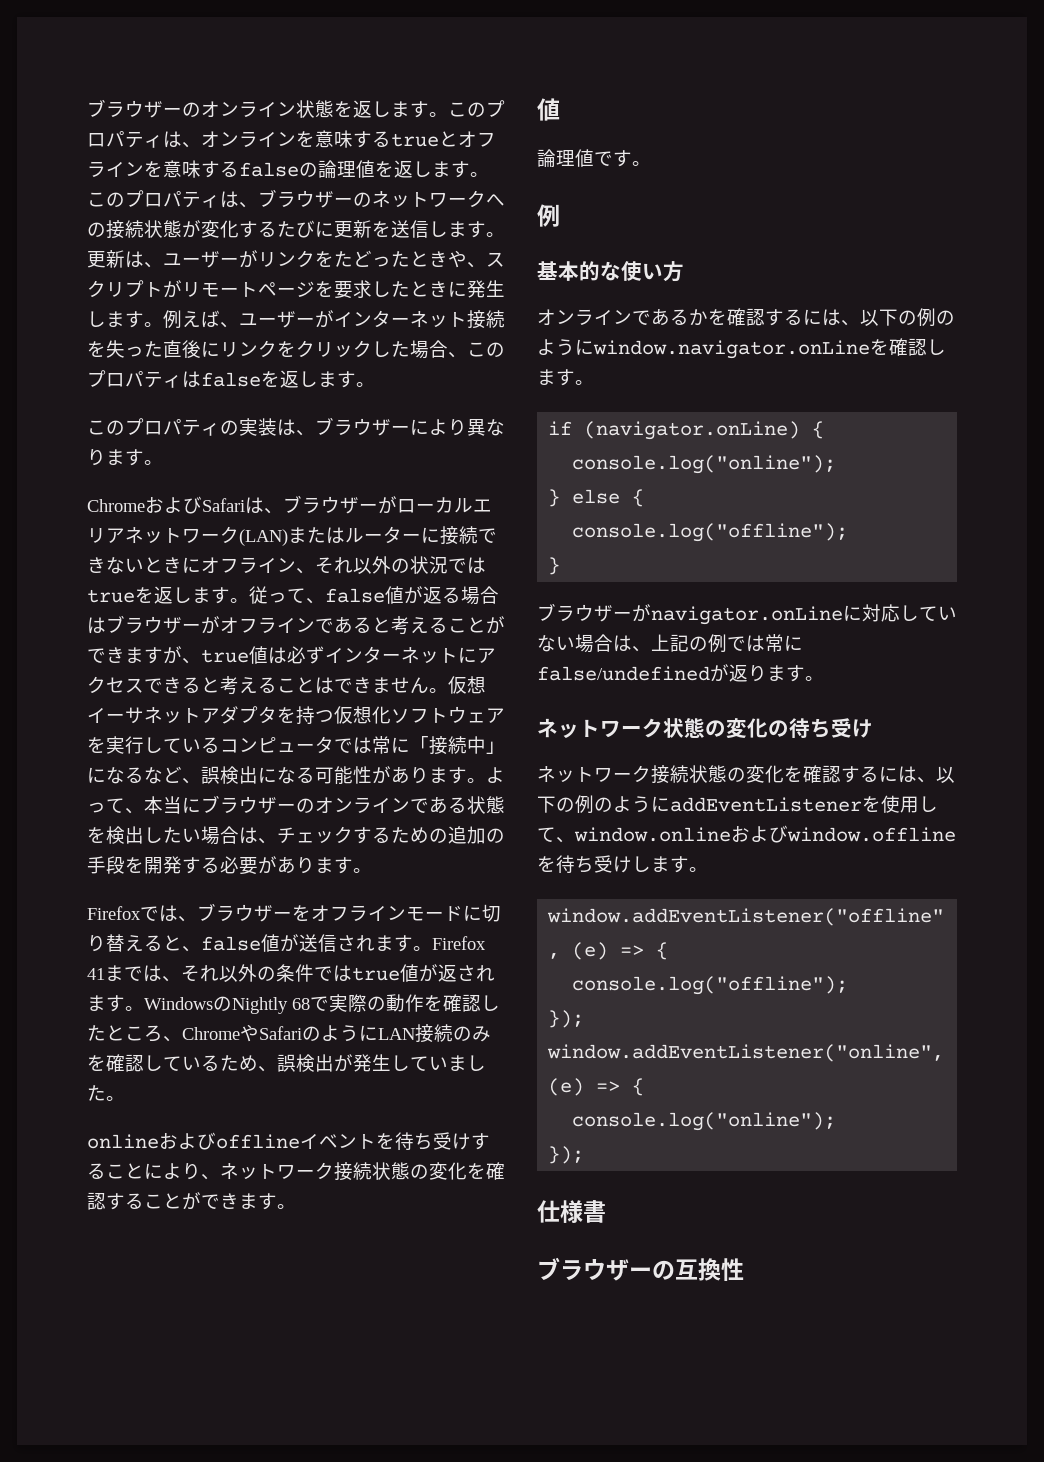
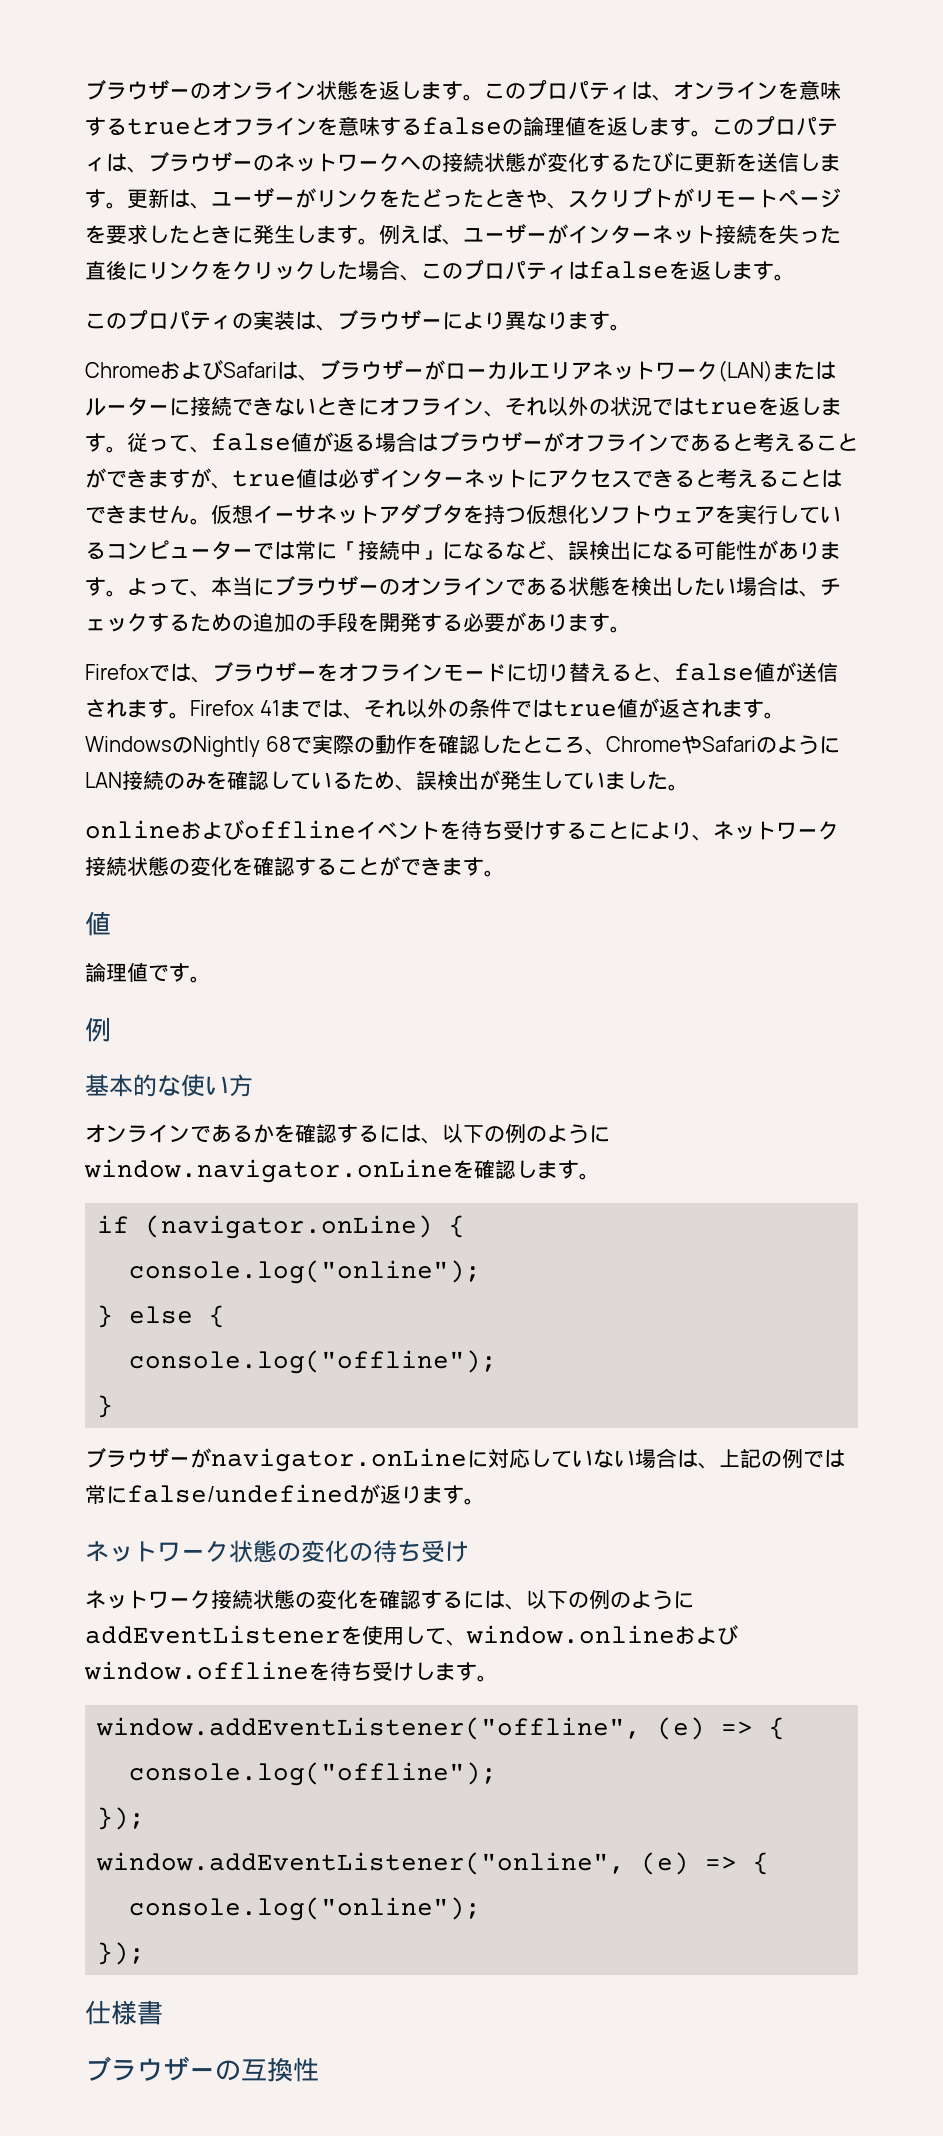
(334, 745) none -> [232,549,253,558] ー

